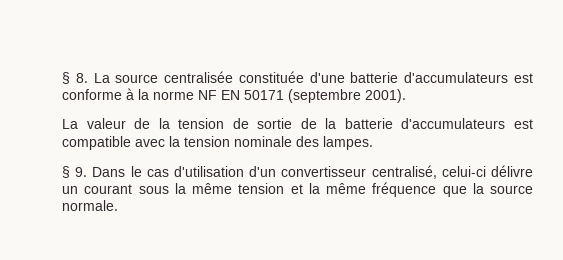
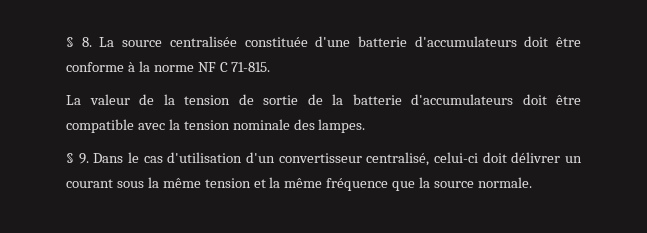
[514,73,533,83] est -> [524,36,581,47] doit être
[221,89,406,103] EN 50171 (septembre 2001). -> [219,62,271,72] C 71-815.
[514,119,534,129] est -> [522,94,581,105] doit être
[490,165,533,177] délivre -> [482,152,561,163] doit délivrer

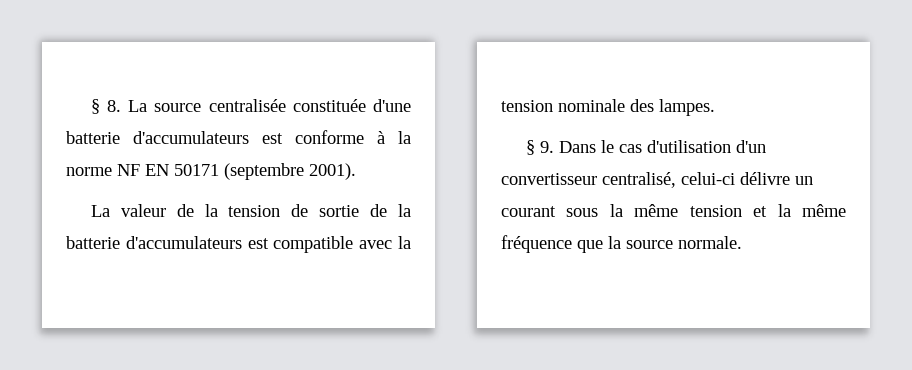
[524,36,581,47] doit être -> [262,133,283,144] est
[219,62,271,72] C 71-815. -> [145,163,356,180] EN 50171 (septembre 2001).
[522,94,581,105] doit être -> [247,238,269,249] est
[482,152,561,163] doit délivrer -> [740,172,790,185] délivre

